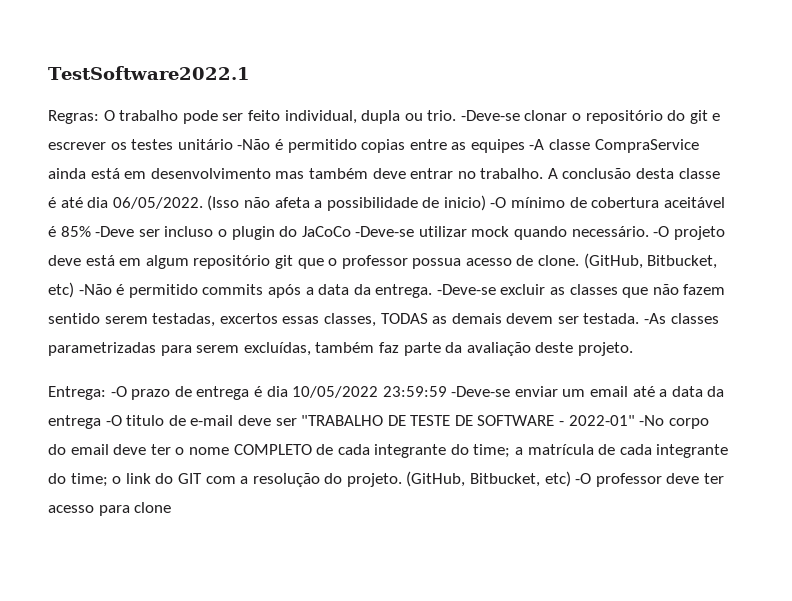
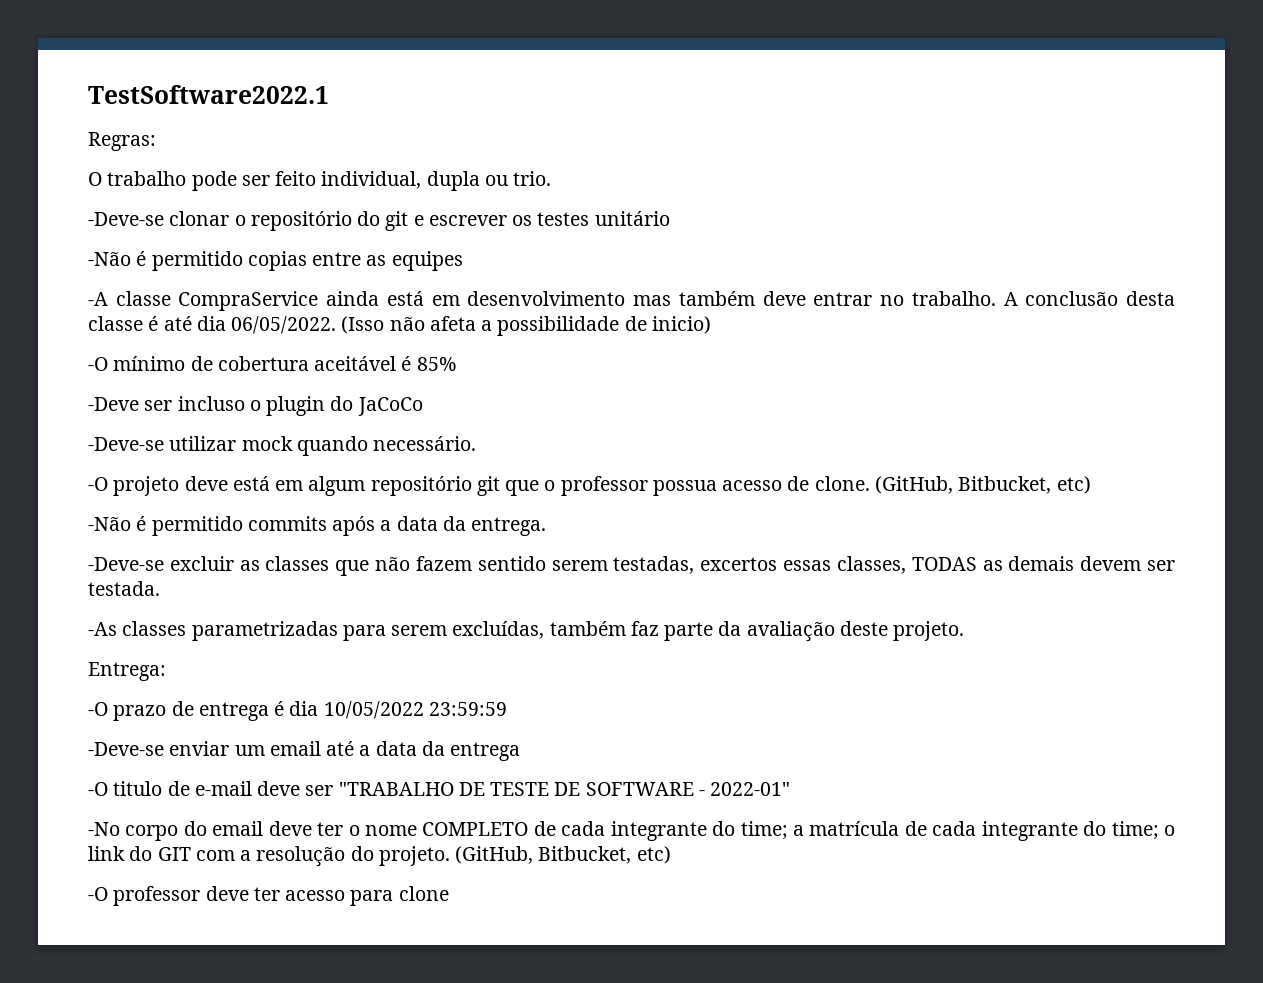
(99, 117) none -> (156, 141) //
(457, 115) none -> (552, 178) //
(233, 144) none -> (670, 218) //
(525, 146) none -> (463, 261) //
(486, 203) none -> (711, 325) //
(91, 231) none -> (456, 364) //
(351, 231) none -> (423, 406) //
(649, 231) none -> (477, 443) //
(74, 290) none -> (1091, 485) //
(433, 291) none -> (547, 526) //
(640, 318) none -> (160, 588) //
(106, 393) none -> (166, 671) //
(447, 391) none -> (507, 709) //
(101, 422) none -> (521, 751) //
(635, 420) none -> (791, 789) //
(571, 479) none -> (671, 855) //

